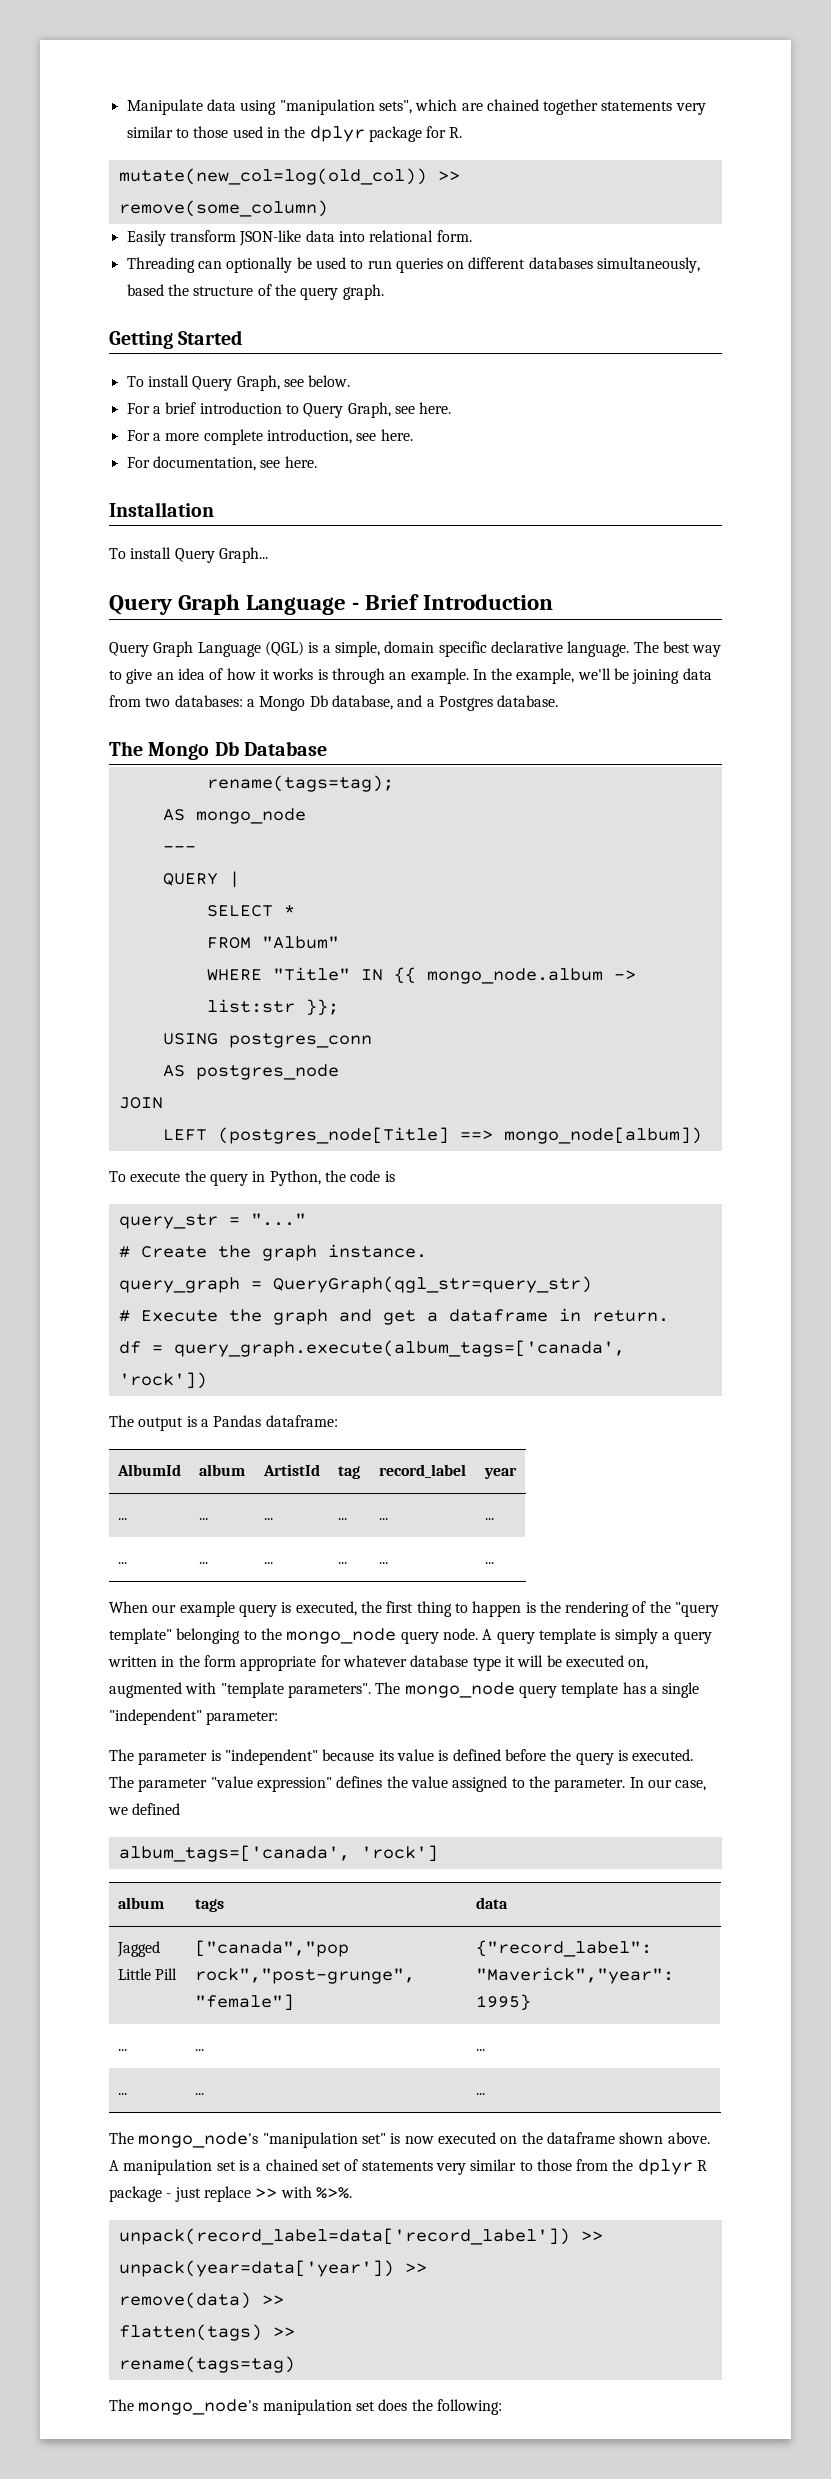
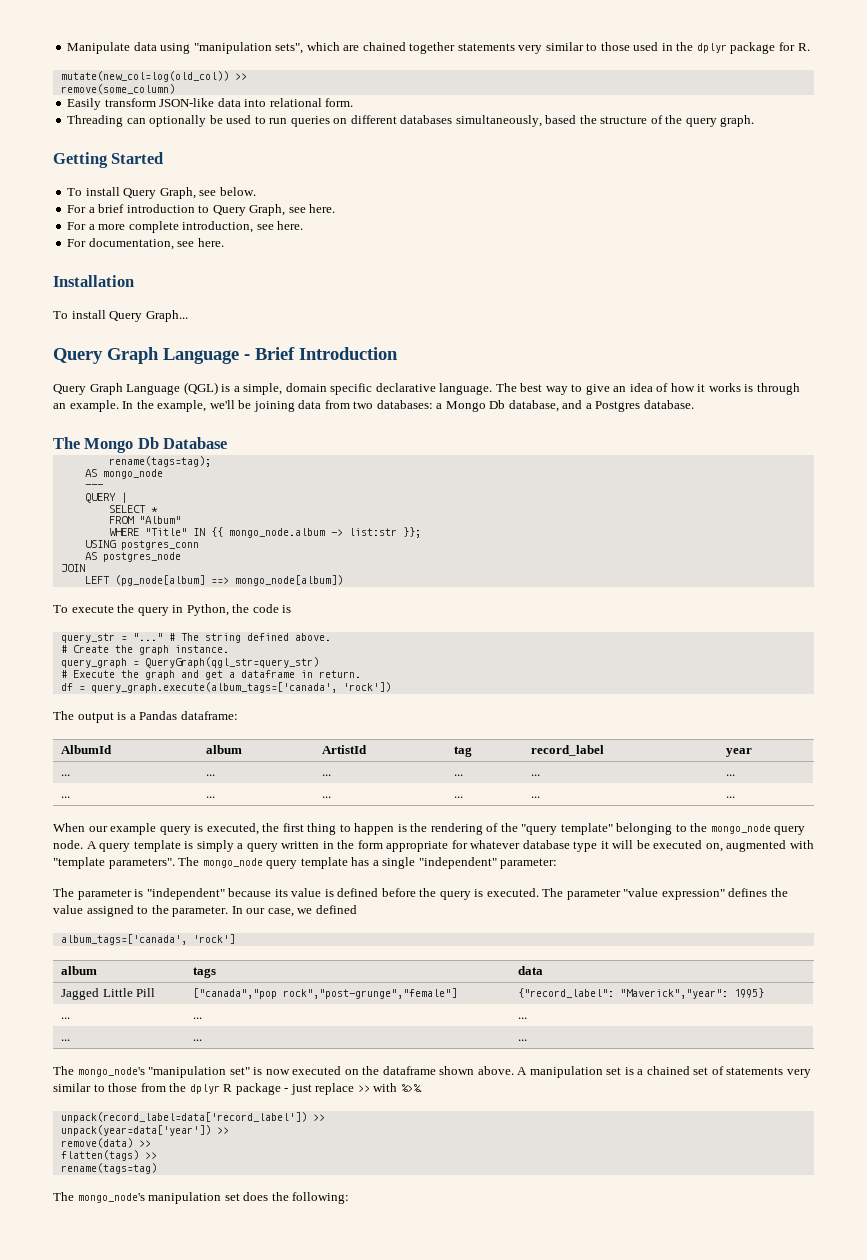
[217,1127,449,1144] (postgres_node[Title] -> [114,575,205,586] (pg_node[album]
(306, 1219) none -> [168,633,331,643] # The string defined above.

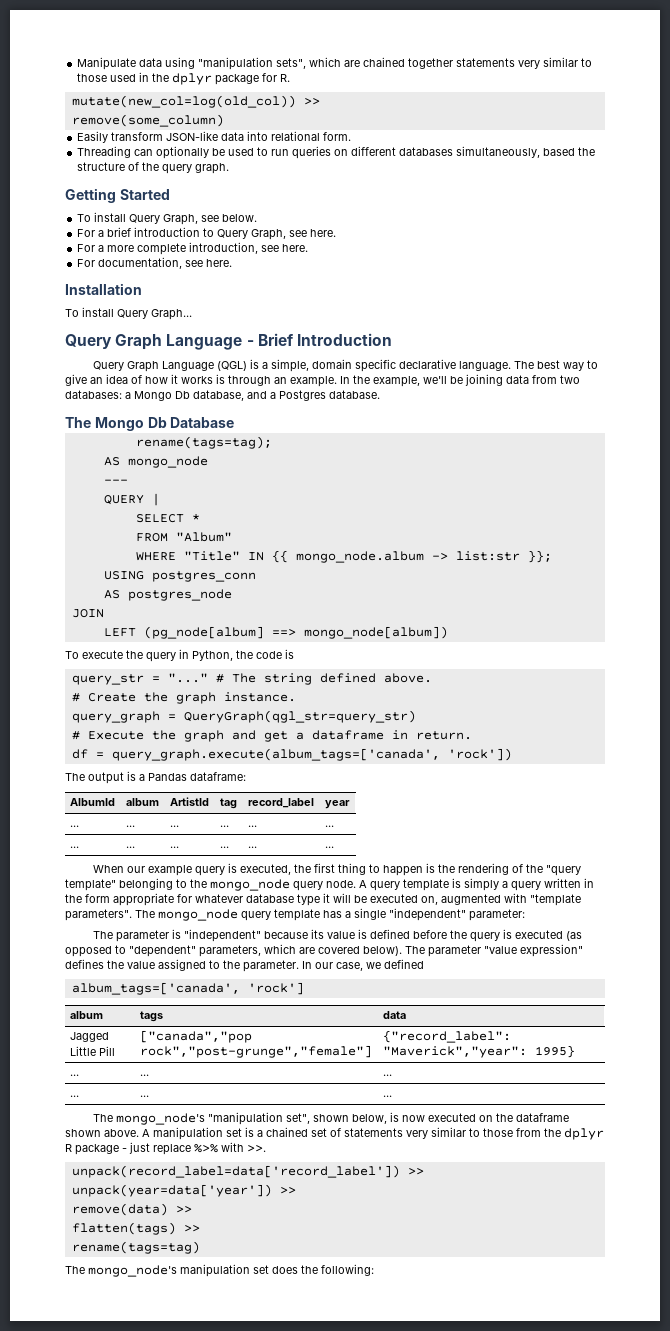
[486,888,539,897] executed. -> [514,930,582,941] [65,944,402,957] executed (as opposed to "dependent" parameters, which are covered below).
[229,1067,250,1075] set" -> [285,1113,387,1124] set", shown below,
[357,1083,422,1092] >> with %>%. -> [194,1142,266,1153] %>% with >>.

